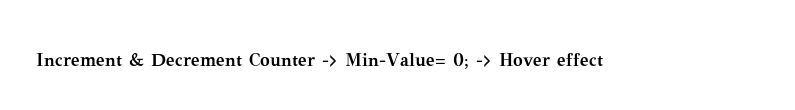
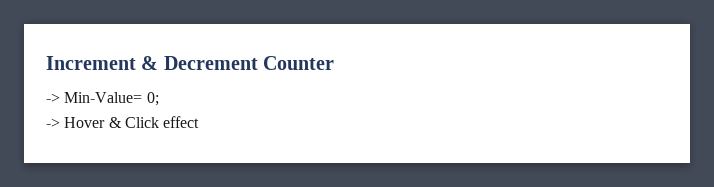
(315, 59) none -> (335, 63) //
(469, 61) none -> (159, 99) //
(550, 59) none -> [108,117,159,128] & Click

